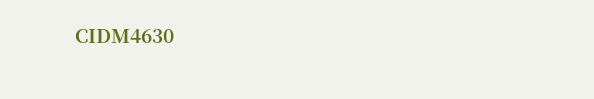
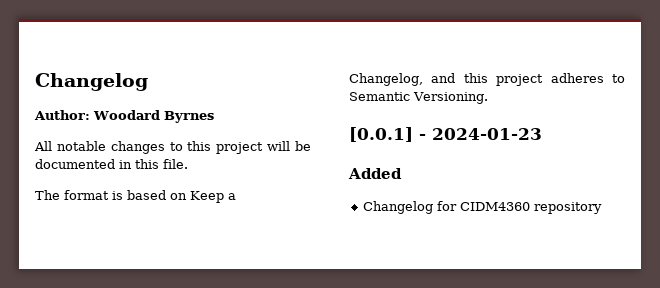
[75,29,174,43] CIDM4630 -> [35,73,148,91] [34,110,214,123] [34,141,311,154] [35,159,188,169] [35,190,236,203] [349,73,625,86] [349,92,488,104] [349,127,542,142] [348,168,402,179] [363,201,603,214] Changelog // Author: Woodard Byrnes // All notable changes to this project will be documented in this file. // The format is based on Keep a Changelog, and this project adheres to Semantic Versioning. // [0.0.1] - 2024-01-23 // Added // Changelog for CIDM4360 repository

